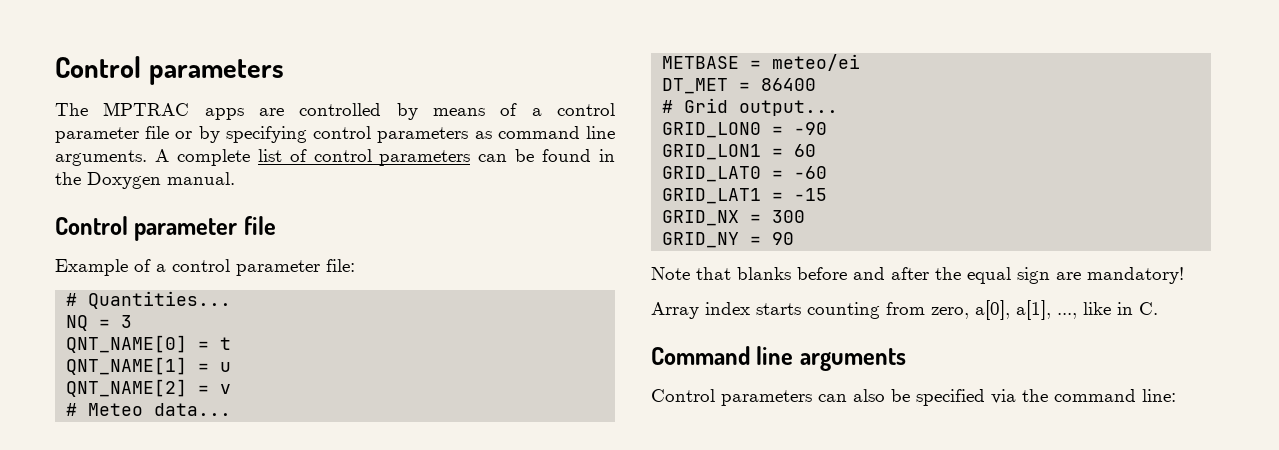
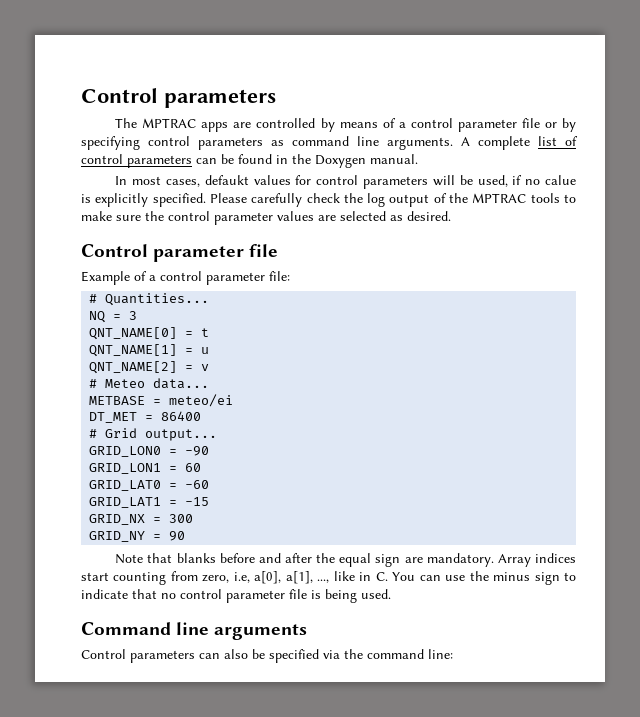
(235, 178) none -> [115,175,576,189] [81,193,577,207] [81,211,451,225] // In most cases, defaukt values for control parameters will be used, if no calue is explicitly specified. Please carefully check the log output of the MPTRAC tools to make sure the control parameter values are selected as desired.
[1087,267,1184,284] [651,302,801,319] mandatory! // Array index starts -> [426,553,577,567] [81,572,109,581] mandatory. Array indices start
(969, 313) none -> [233,572,250,583] i.e,
(1158, 308) none -> [392,571,577,585] [81,589,391,603] You can use the minus sign to indicate that no control parameter file is being used.

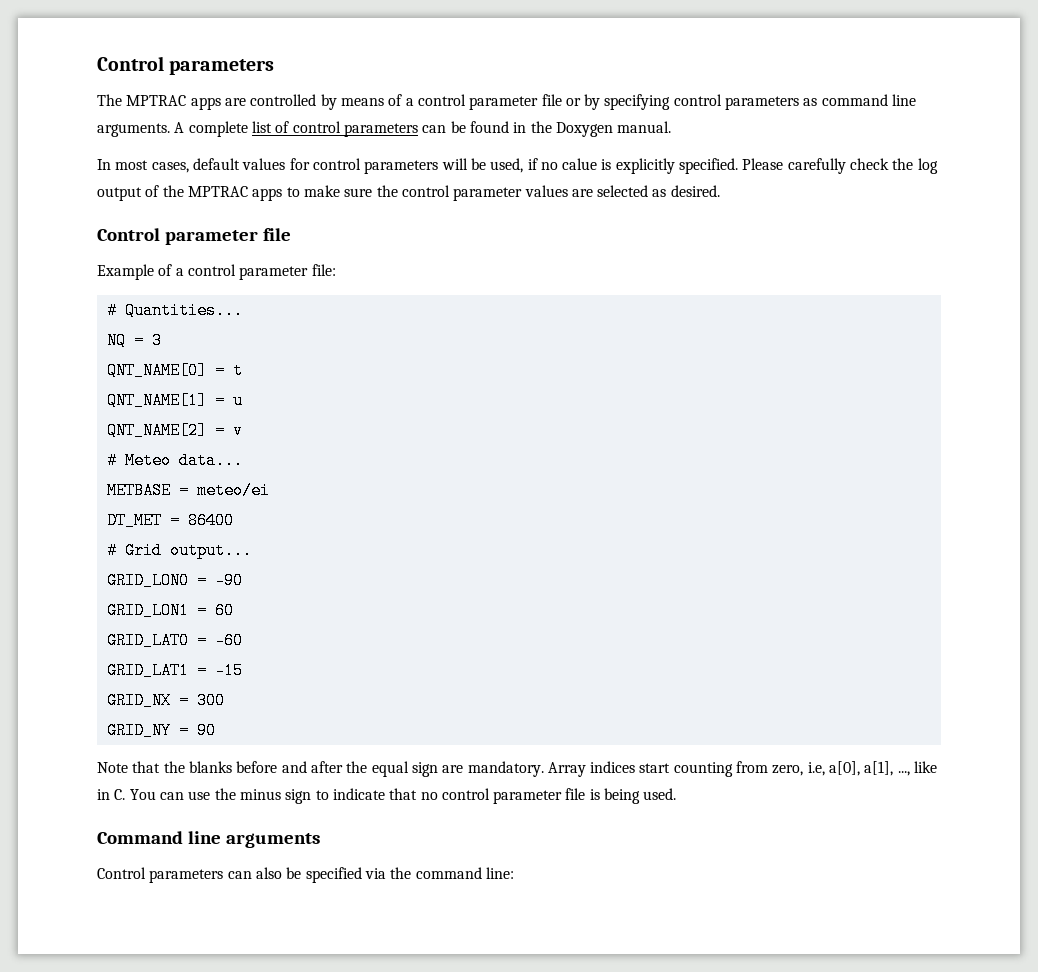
[204,175,249,185] defaukt -> [192,158,240,170] default
[530,193,560,203] tools -> [252,188,283,201] apps
(173, 558) none -> [163,761,185,773] the

